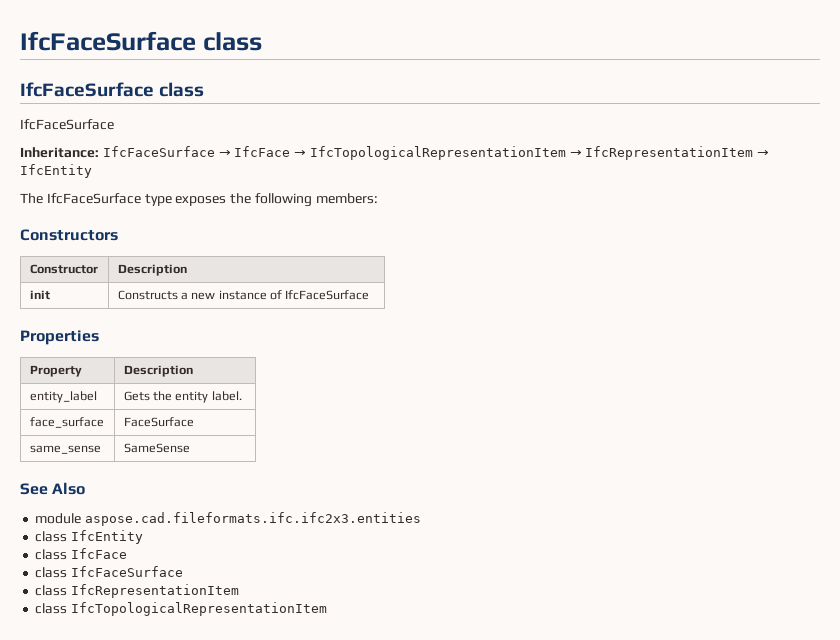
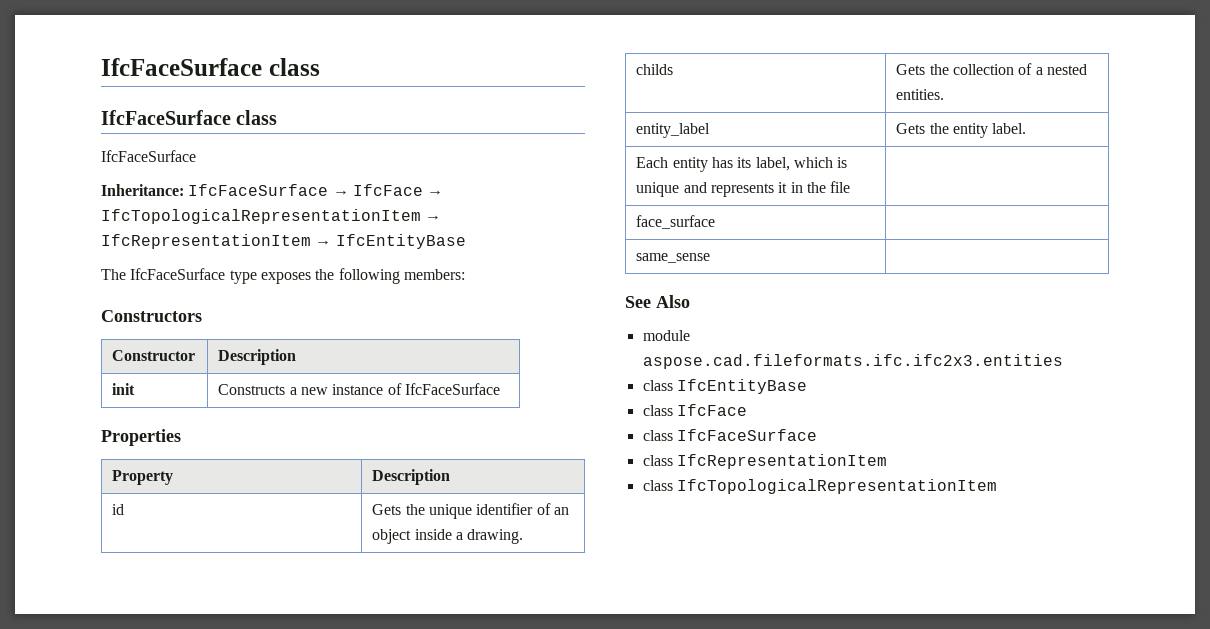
[20,164,92,178] IfcEntity -> [335,234,466,249] IfcEntityBase
(193, 371) none -> [112,504,125,515] [372,503,569,519] [372,529,524,544] [636,64,674,75] [896,63,1087,75] [896,89,945,100] // id | Gets the unique identifier of an object inside a drawing. // childs | Gets the collection of a nested entities.
(242, 396) none -> [636,157,848,172] [636,181,851,197] // Each entity has its label, which is unique and represents it in the file |
[123,417,194,427] FaceSurface -> (716, 222) none
[123,443,190,453] SameSense -> (711, 258) none
[71,530,144,544] IfcEntity -> [676,379,807,394] IfcEntityBase

